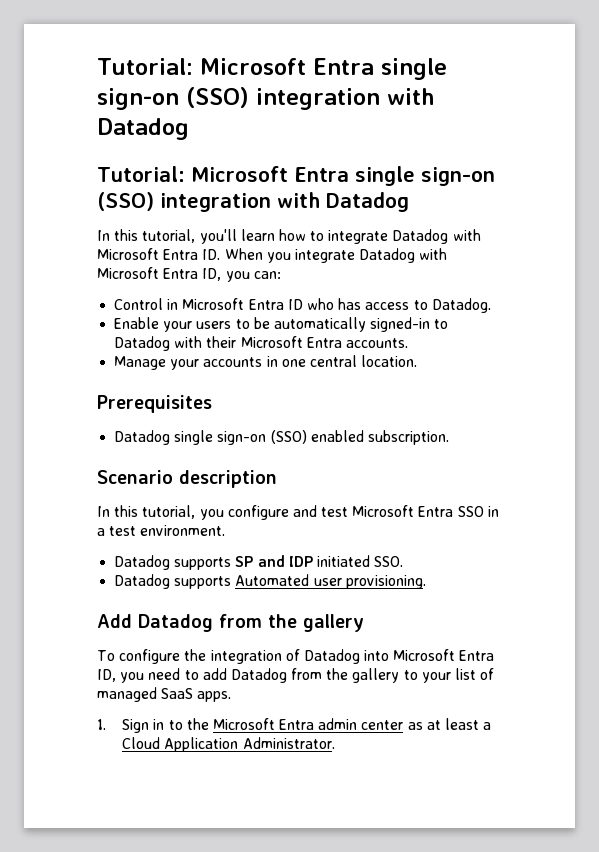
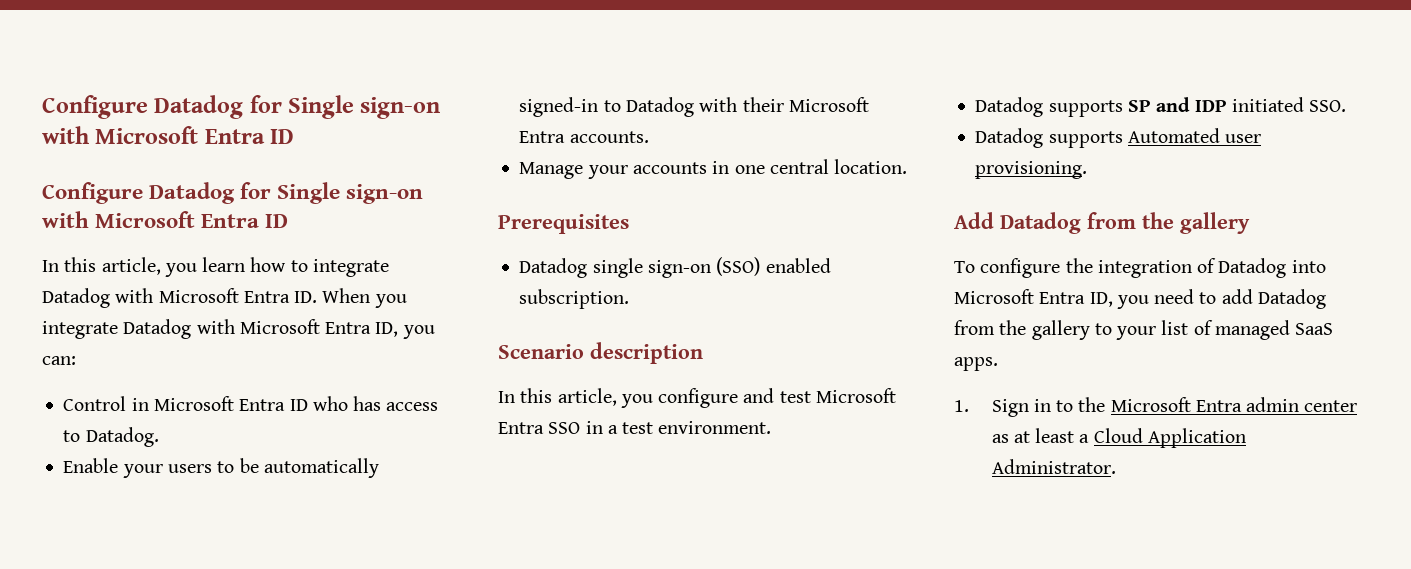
[97,58,447,80] [97,87,435,110] [97,118,189,140] [97,166,495,186] [97,192,409,212] [97,229,237,244] Tutorial: Microsoft Entra single sign-on (SSO) integration with Datadog // Tutorial: Microsoft Entra single sign-on (SSO) integration with Datadog // In this tutorial, you'll -> [42,95,441,119] [42,126,295,144] [42,182,424,204] [42,211,289,228] [42,257,197,277] Configure Datadog for Single sign-on with Microsoft Entra ID // Configure Datadog for Single sign-on with Microsoft Entra ID // In this article, you
[142,505,196,519] tutorial, -> [557,388,617,406] article,

